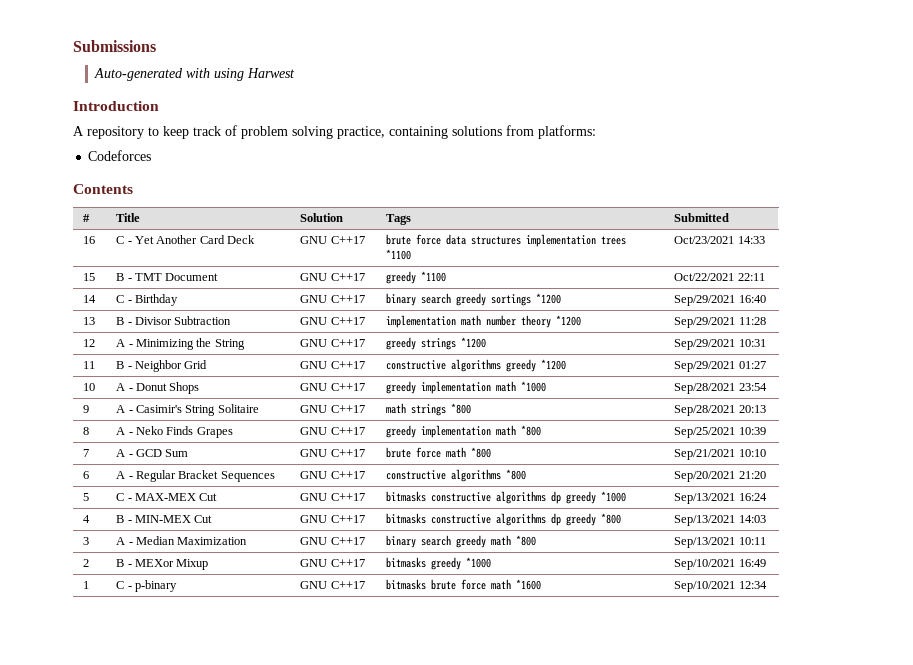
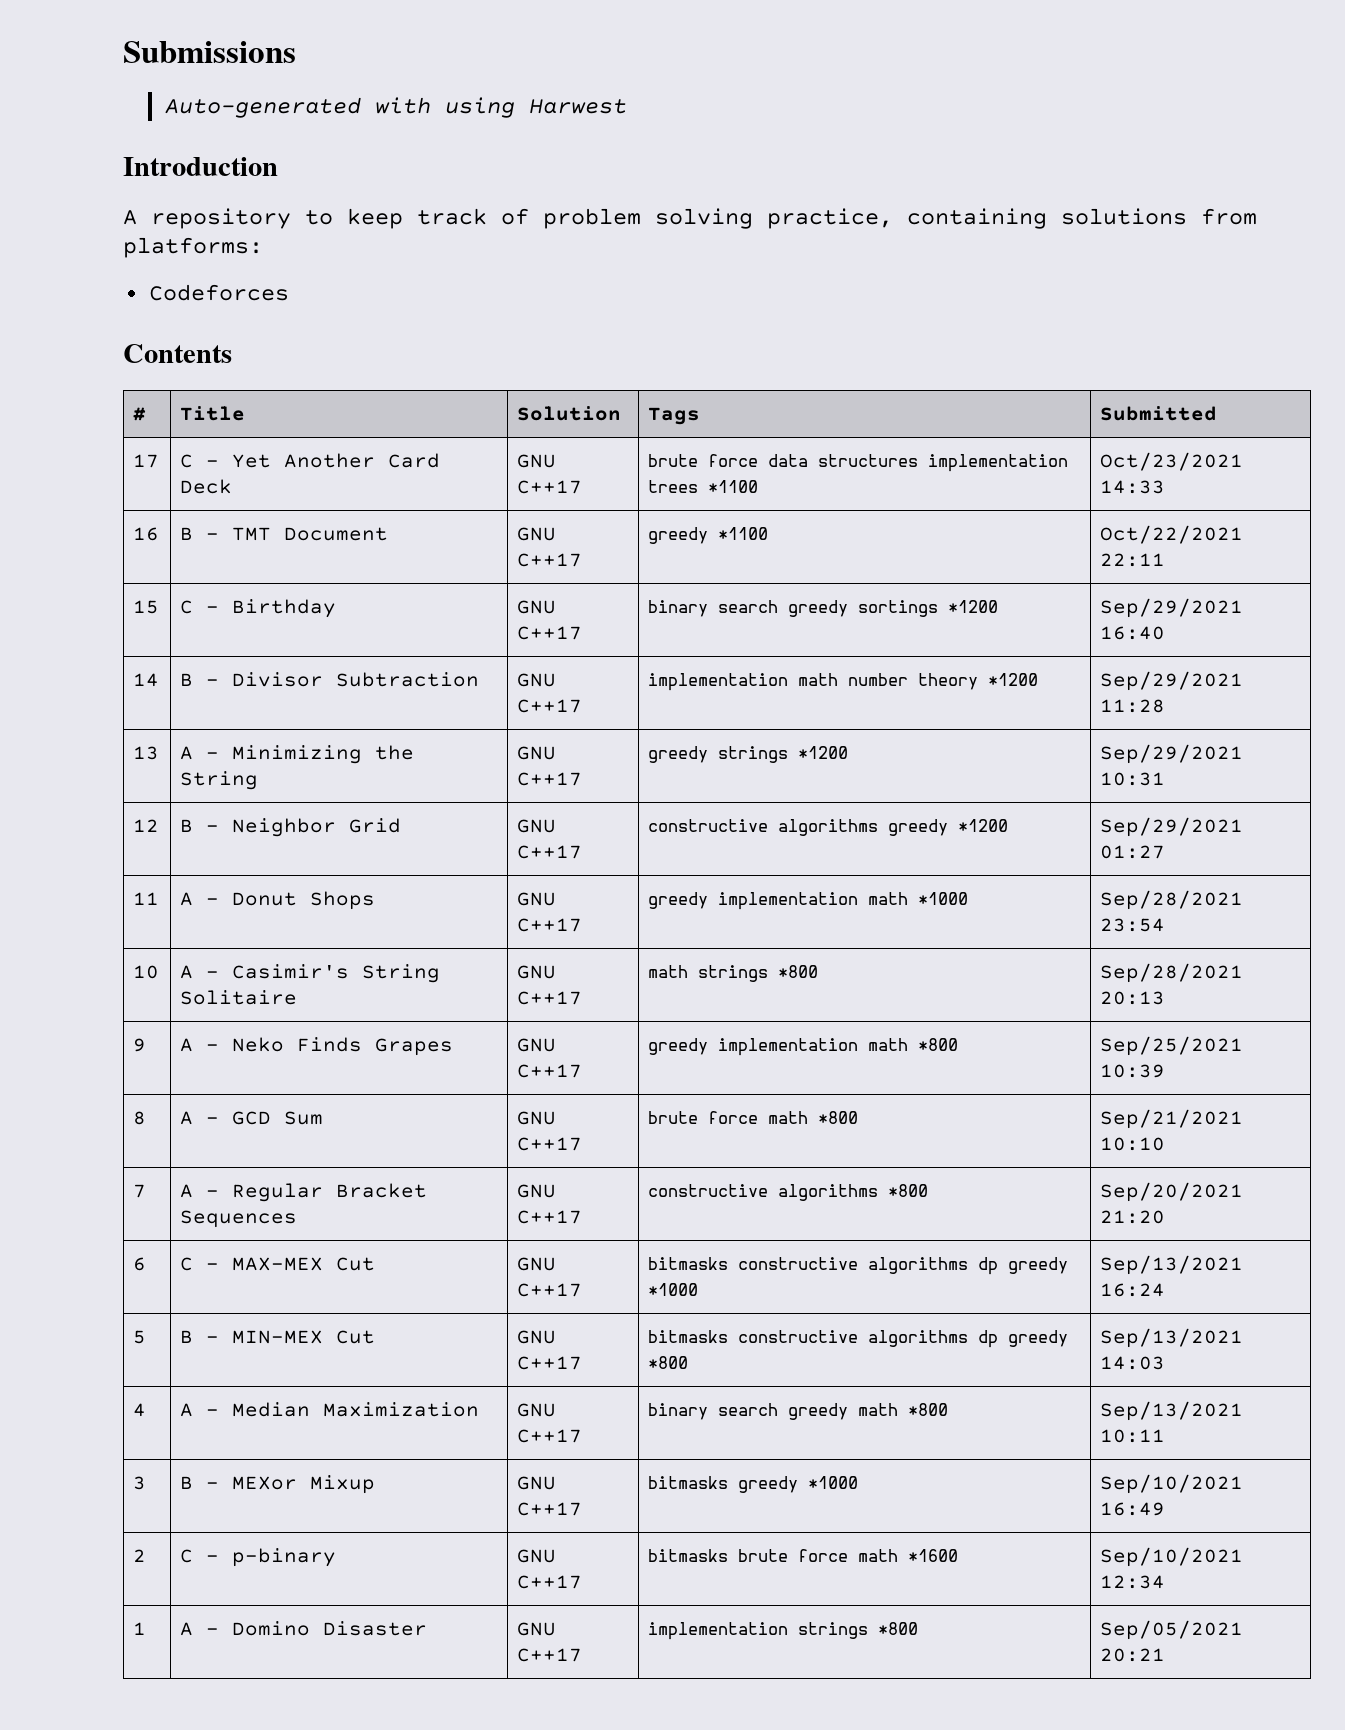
[83,236,96,244] 16 -> [133,454,160,468] 17
[83,273,96,281] 15 -> [133,527,160,541] 16
[83,295,97,303] 14 -> [133,600,160,614] 15
[83,317,96,325] 13 -> [133,673,160,687] 14
[83,339,96,347] 12 -> [133,746,160,760] 13
[83,361,96,369] 11 -> [133,819,160,832] 12
[83,383,96,391] 10 -> [133,892,160,905] 11
[83,405,90,413] 9 -> [133,965,160,979] 10
[83,427,90,435] 8 -> [133,1038,147,1052] 9
[83,449,90,457] 7 -> [133,1111,147,1125] 8
[83,471,90,479] 6 -> [133,1184,147,1198] 7
[83,493,90,501] 5 -> [133,1257,147,1271] 6
[83,515,91,523] 4 -> [133,1330,147,1344] 5
[83,537,90,545] 3 -> [133,1403,147,1417] 4
[83,559,90,567] 2 -> [133,1476,147,1490] 3
[83,581,90,589] 1 -> [133,1549,147,1562] 2
(767, 585) none -> [133,1622,147,1635] [180,1621,428,1636] [517,1622,557,1636] [517,1648,583,1662] [648,1622,919,1640] [1100,1620,1244,1640] [1100,1648,1166,1662] // 1 | A - Domino Disaster | GNU C++17 | implementation strings *800 | Sep/05/2021 20:21

